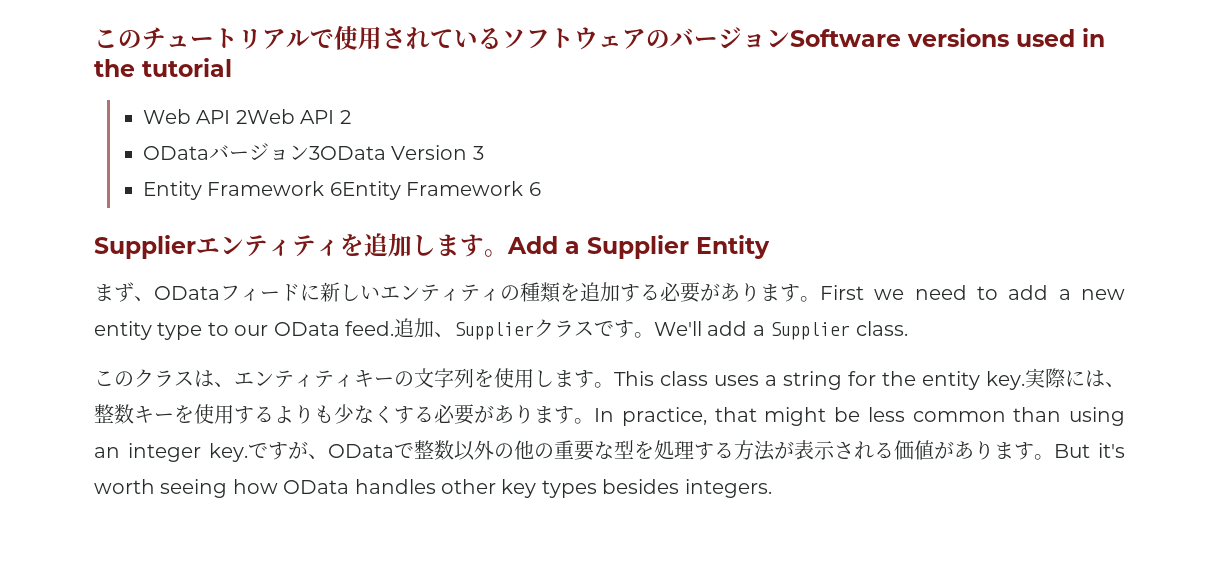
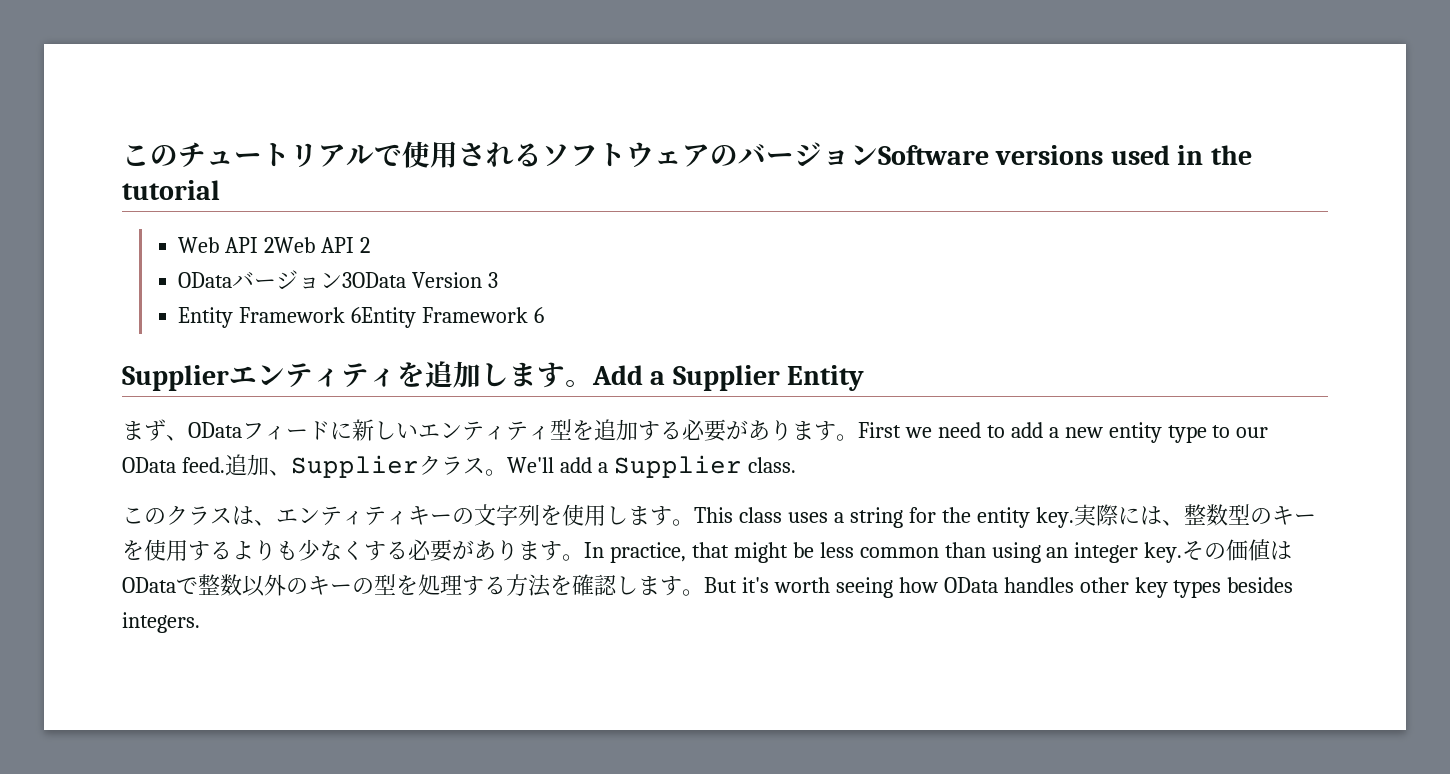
[430,29,478,48] てい -> (514, 154) none
[500,282,561,303] の種類 -> [550,419,572,440] 型
[594,320,634,338] です -> (485, 466) none
(134, 414) none -> [1227,504,1272,525] 型の
[247,441,328,460] ですが、 -> [1182,539,1293,561] その価値は
[514,440,614,461] 他の重要な -> [308,576,374,595] キーの
[774,440,994,460] が表示される価値があり -> [550,574,638,596] を確認し

